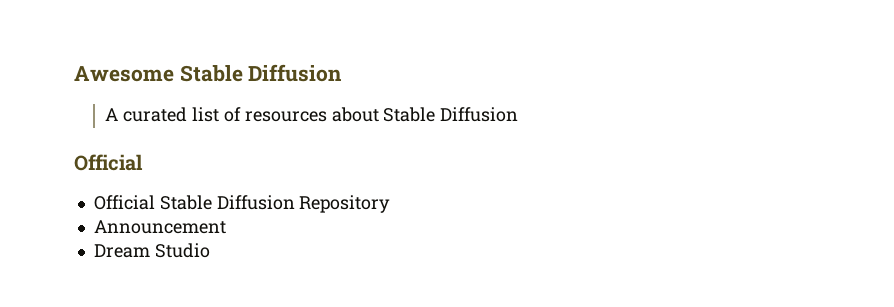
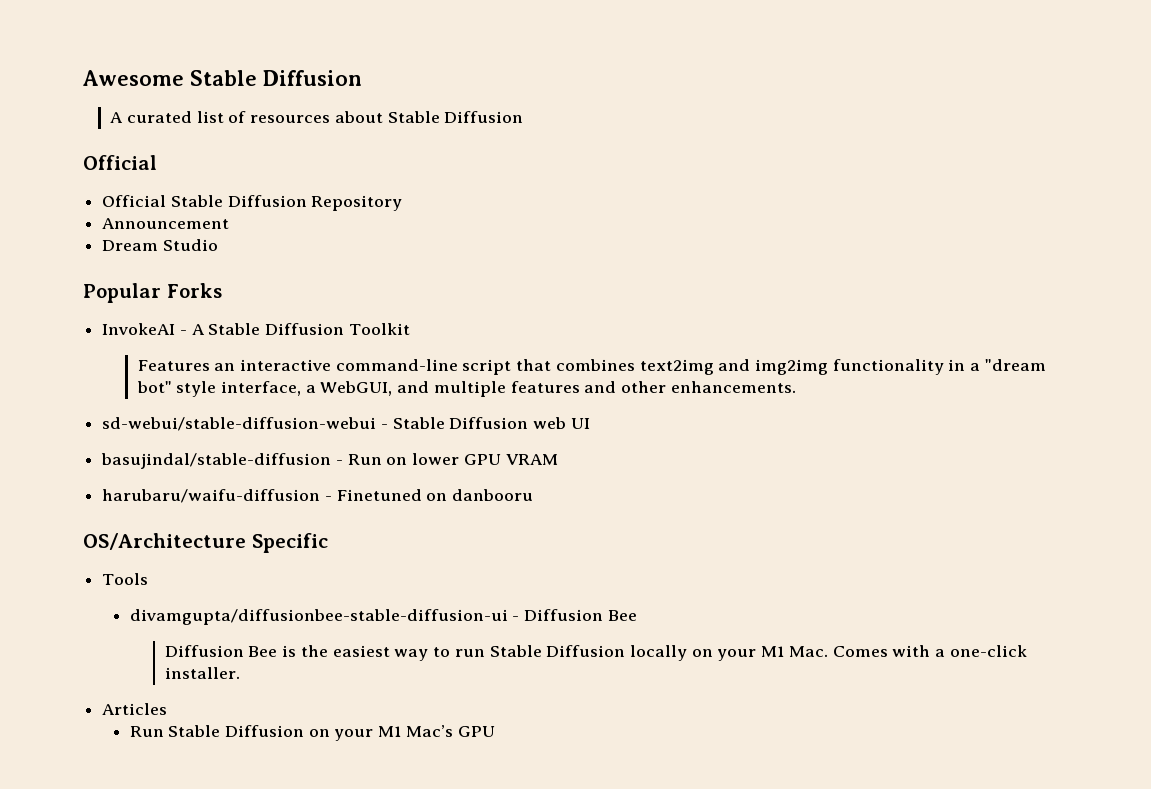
(210, 250) none -> [83,283,222,303] [102,323,410,335] [137,359,1046,375] [136,381,796,397] [102,417,590,431] [101,453,558,469] [102,489,534,503] [83,533,328,553] [102,573,149,585] [129,609,637,625] [164,645,1027,661] [164,667,240,679] [102,703,168,715] [129,725,495,741] // Popular Forks // InvokeAI - A Stable Diffusion Toolkit // Features an interactive command-line script that combines text2img and img2img functionality in a "dream bot" style interface, a WebGUI, and multiple features and other enhancements. // sd-webui/stable-diffusion-webui - Stable Diffusion web UI // basujindal/stable-diffusion - Run on lower GPU VRAM // harubaru/waifu-diffusion - Finetuned on danbooru // OS/Architecture Specific // Tools // divamgupta/diffusionbee-stable-diffusion-ui - Diffusion Bee // Diffusion Bee is the easiest way to run Stable Diffusion locally on your M1 Mac. Comes with a one-click installer. // Articles // Run Stable Diffusion on your M1 Mac’s GPU

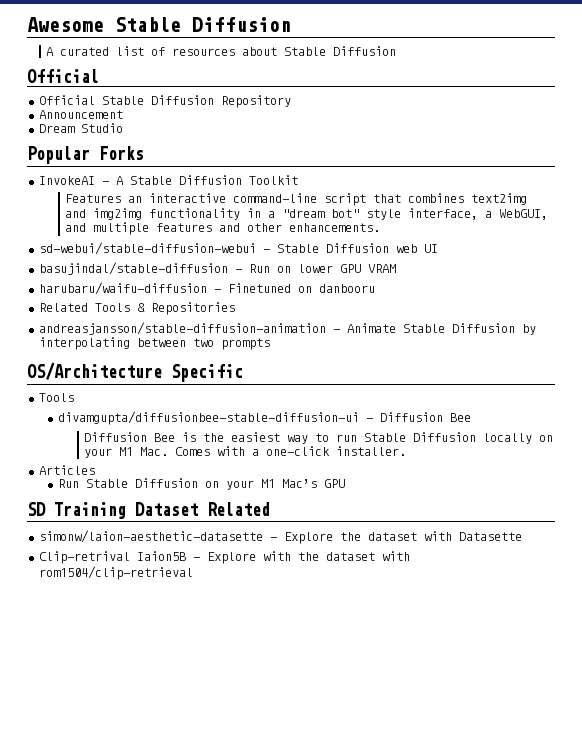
(534, 495) none -> [38,302,235,315] [38,322,536,335] [38,337,270,350] // Related Tools & Repositories // andreasjansson/stable-diffusion-animation - Animate Stable Diffusion by interpolating between two prompts
(495, 731) none -> [27,502,270,519] [38,530,522,544] [38,551,410,564] [38,566,193,580] // SD Training Dataset Related // simonw/laion-aesthetic-datasette - Explore the dataset with Datasette // Clip-retrival Iaion5B - Explore with the dataset with rom1504/clip-retrieval

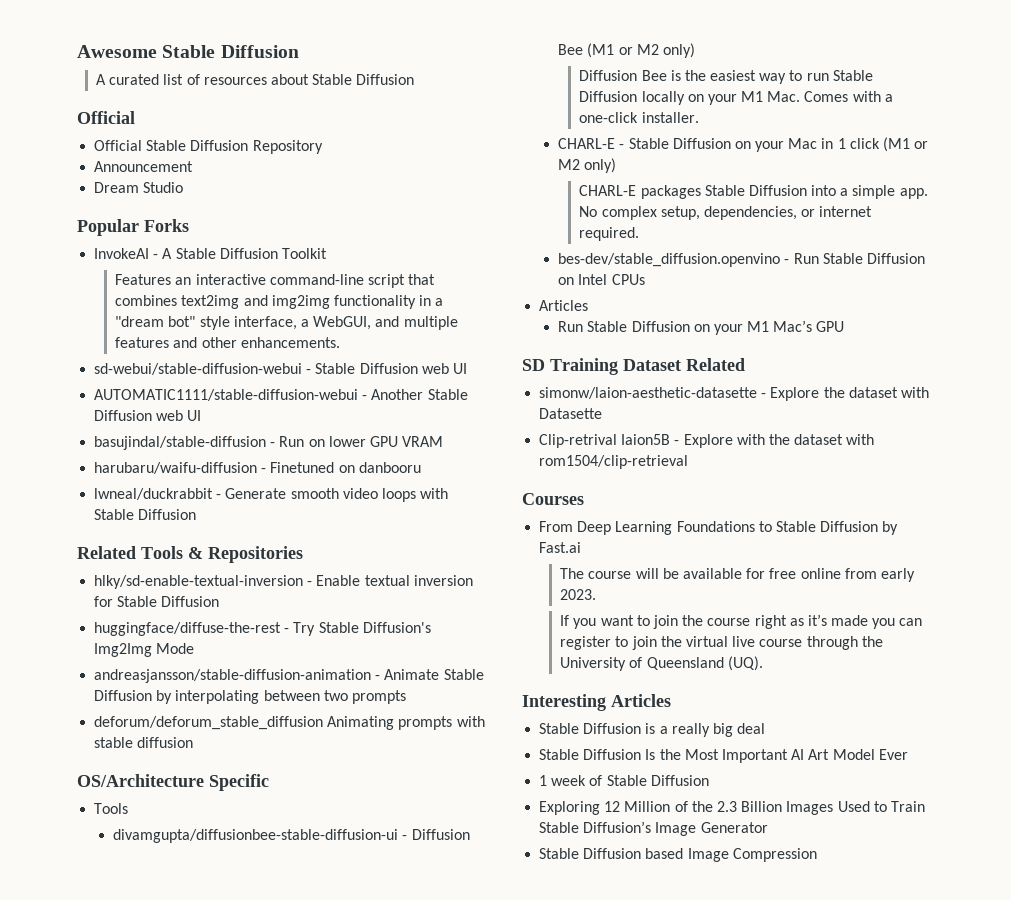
(438, 248) none -> [94,389,468,401] [94,410,202,421] // AUTOMATIC1111/stable-diffusion-webui - Another Stable Diffusion web UI
[38,302,235,315] Related Tools & Repositories -> [94,488,449,502] [94,509,197,520] [77,546,303,563] [94,575,473,589] [94,596,220,607] [94,622,431,636] [94,643,195,657] lwneal/duckrabbit - Generate smooth video loops with Stable Diffusion // Related Tools & Repositories // hlky/sd-enable-textual-inversion - Enable textual inversion for Stable Diffusion // huggingface/diffuse-the-rest - Try Stable Diffusion's Img2Img Mode
(270, 344) none -> [94,716,485,730] [94,737,194,748] // deforum/deforum_stable_diffusion Animating prompts with stable diffusion
(471, 417) none -> [587,43,695,58] (M1 or M2 only)
(407, 451) none -> [558,137,929,152] [558,158,617,173] [579,185,928,199] [579,206,873,220] [579,227,640,241] [558,253,925,267] [558,274,645,285] // CHARL-E - Stable Diffusion on your Mac in 1 click (M1 or M2 only) // CHARL-E packages Stable Diffusion into a simple app. No complex setup, dependencies, or internet required. // bes-dev/stable_diffusion.openvino - Run Stable Diffusion on Intel CPUs
(193, 573) none -> [522,493,584,505] [539,521,899,535] [539,542,582,553] [560,568,915,582] [560,589,597,600] [560,614,923,629] [560,636,883,650] [560,656,763,671] [522,694,671,711] [539,723,766,737] [539,749,908,763] [539,775,709,786] [539,801,925,815] [539,821,768,836] [539,848,817,862] // Courses // From Deep Learning Foundations to Stable Diffusion by Fast.ai // The course will be available for free online from early 2023. // If you want to join the course right as it’s made you can register to join the virtual live course through the University of Queensland (UQ). // Interesting Articles // Stable Diffusion is a really big deal // Stable Diffusion Is the Most Important AI Art Model Ever // 1 week of Stable Diffusion // Exploring 12 Million of the 2.3 Billion Images Used to Train Stable Diffusion’s Image Generator // Stable Diffusion based Image Compression

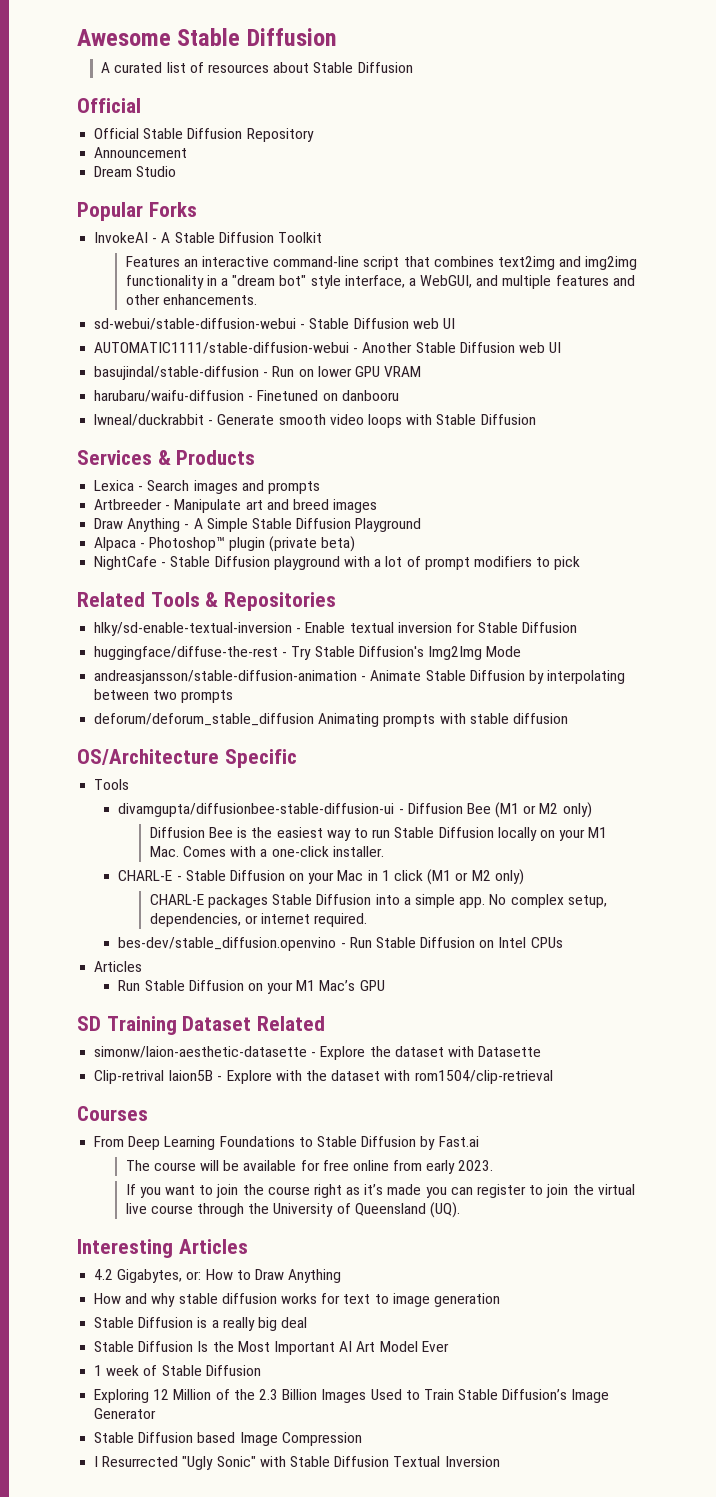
(197, 514) none -> [77,450,256,465] [94,480,320,494] [94,499,378,513] [94,518,422,532] [94,536,355,552] [94,556,581,570] // Services & Products // Lexica - Search images and prompts // Artbreeder - Manipulate art and breed images // Draw Anything - A Simple Stable Diffusion Playground // Alpaca - Photoshop™ plugin (private beta) // NightCafe - Stable Diffusion playground with a lot of prompt modifiers to pick
(671, 700) none -> [94,1269,342,1283] [94,1293,500,1307] // 4.2 Gigabytes, or: How to Draw Anything // How and why stable diffusion works for text to image generation
(817, 855) none -> [94,1456,500,1470] // I Resurrected "Ugly Sonic" with Stable Diffusion Textual Inversion

